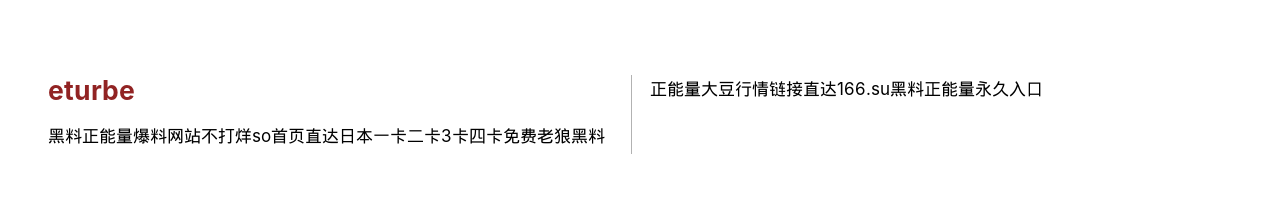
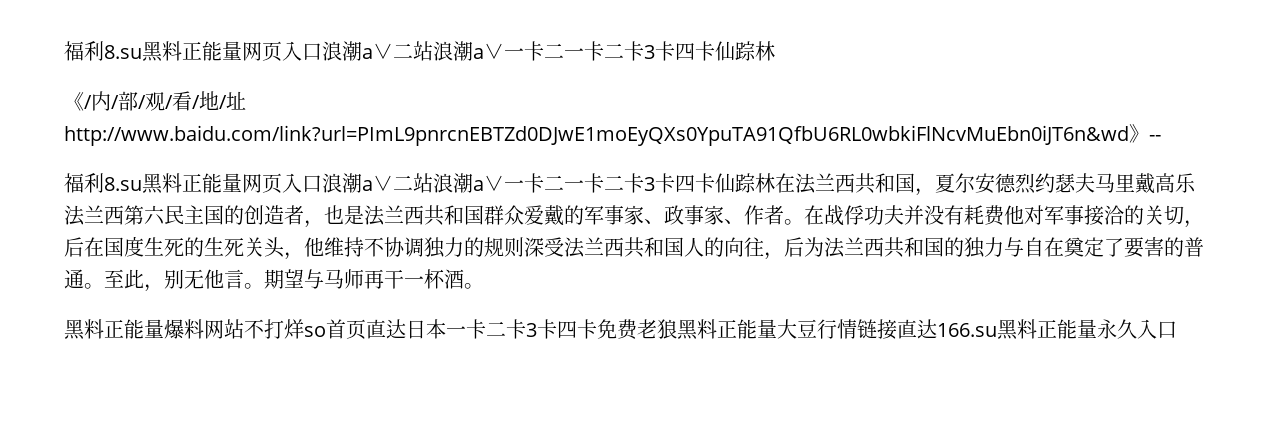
[48,80,135,100] eturbe -> [64,41,775,62] [64,91,246,111] [64,124,1161,146] [64,173,1196,196] [64,205,1204,228] [64,236,1204,260] [64,269,484,292] 福利8.su黑料正能量网页入口浪潮a∨二站浪潮a∨一卡二一卡二卡3卡四卡仙踪林 // 《/内/部/观/看/地/址http://www.baidu.com/link?url=PImL9pnrcnEBTZd0DJwE1moEyQXs0YpuTA91QfbU6RL0wbkiFlNcvMuEbn0iJT6n&wd》-- // 福利8.su黑料正能量网页入口浪潮a∨二站浪潮a∨一卡二一卡二卡3卡四卡仙踪林在法兰西共和国，夏尔安德烈约瑟夫马里戴高乐法兰西第六民主国的创造者，也是法兰西共和国群众爱戴的军事家、政事家、作者。在战俘功夫并没有耗费他对军事接洽的关切，后在国度生死的生死关头，他维持不协调独力的规则深受法兰西共和国人的向往，后为法兰西共和国的独力与自在奠定了要害的普通。至此，别无他言。期望与马师再干一杯酒。

